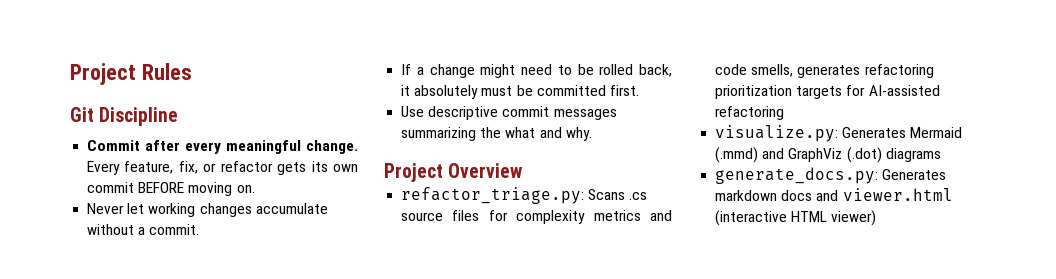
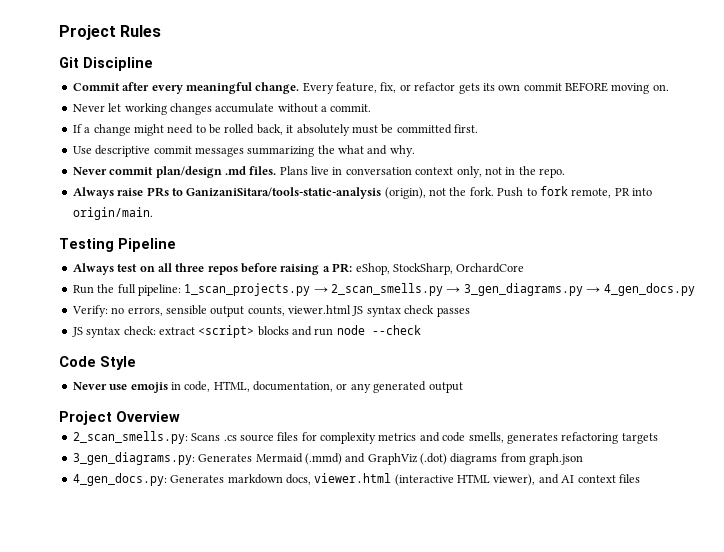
(592, 134) none -> [72,166,565,178] [72,186,652,199] [72,207,153,220] [59,238,176,252] [72,263,525,275] [72,283,695,296] [71,305,470,317] [71,325,421,338] [59,356,136,370] [72,381,463,393] // Never commit plan/design .md files. Plans live in conversation context only, not in the repo. // Always raise PRs to GanizaniSitara/tools-static-analysis (origin), not the fork. Push to fork remote, PR into origin/main. // Testing Pipeline // Always test on all three repos before raising a PR: eShop, StockSharp, OrchardCore // Run the full pipeline: 1_scan_projects.py → 2_scan_smells.py → 3_gen_diagrams.py → 4_gen_docs.py // Verify: no errors, sensible output counts, viewer.html JS syntax check passes // JS syntax check: extract <script> blocks and run node --check // Code Style // Never use emojis in code, HTML, documentation, or any generated output
[401,187,585,204] refactor_triage.py: -> [72,431,188,444] 2_scan_smells.py:
[715,85,793,99] prioritization -> (619, 438) none
[846,85,940,96] [715,106,785,120] [715,125,839,142] for AI-assisted refactoring // visualize.py: -> [72,452,195,465] // 3_gen_diagrams.py:
[715,167,947,184] [715,188,953,201] [715,210,877,226] // generate_docs.py: Generates markdown docs and viewer.html (interactive HTML viewer) -> [500,453,584,465] [72,473,640,486] from graph.json // 4_gen_docs.py: Generates markdown docs, viewer.html (interactive HTML viewer), and AI context files

